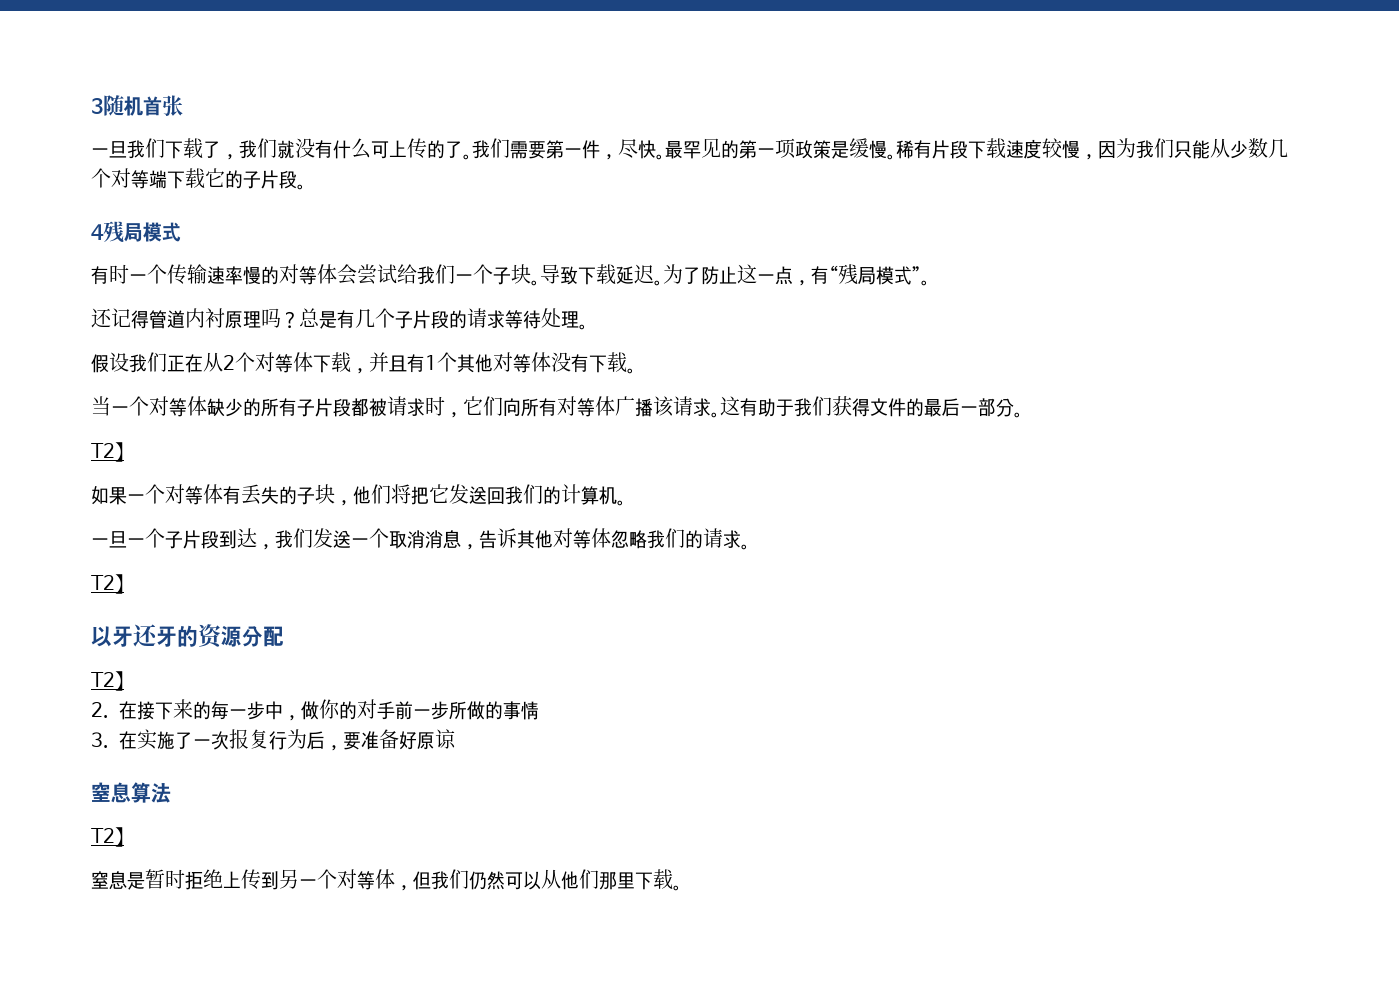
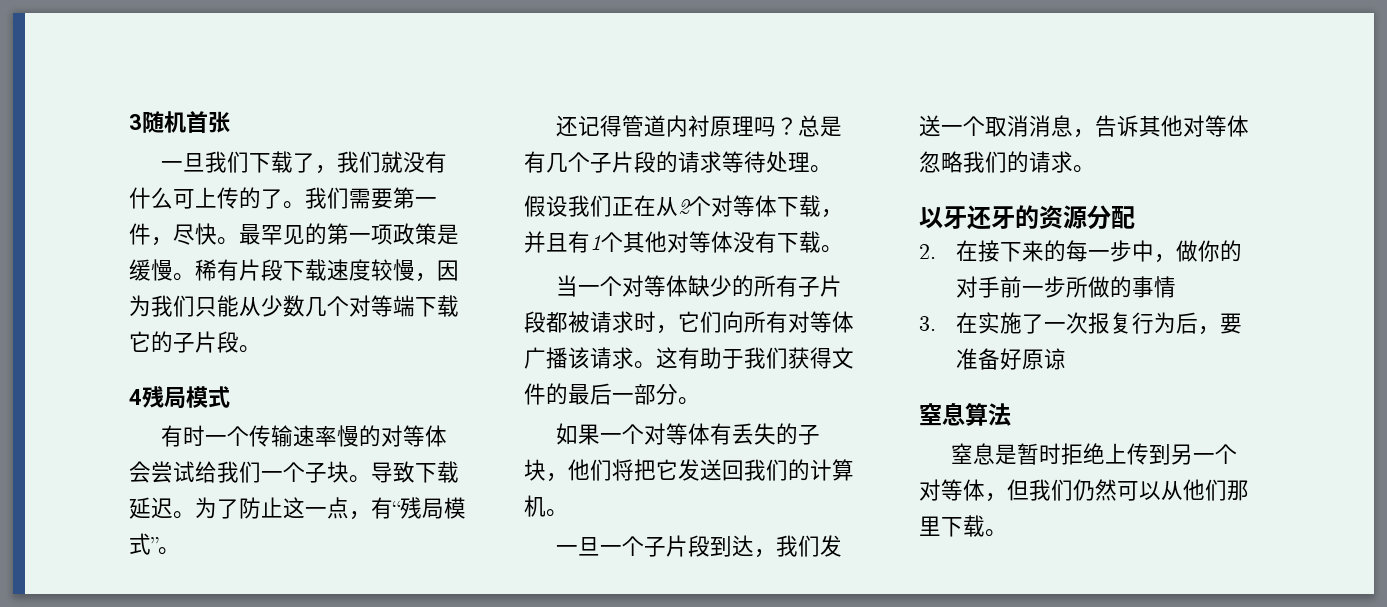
[91,442,124,462] // T2】 -> (700, 401) none
[91,574,124,594] // T2】 -> (1095, 169) none
[91,671,124,691] // T2】 -> (1135, 217) none
[91,827,124,847] // T2】 -> (1011, 414) none

